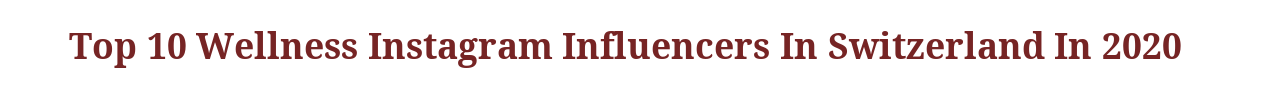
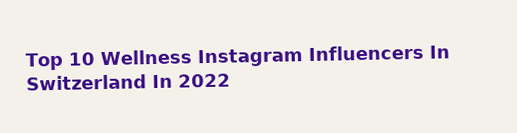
[1101,33,1182,59] 2020 -> [178,73,231,88] 2022

